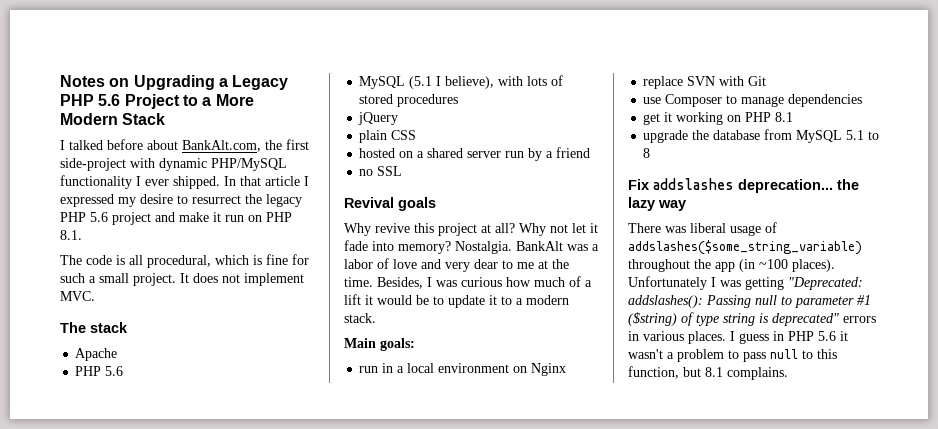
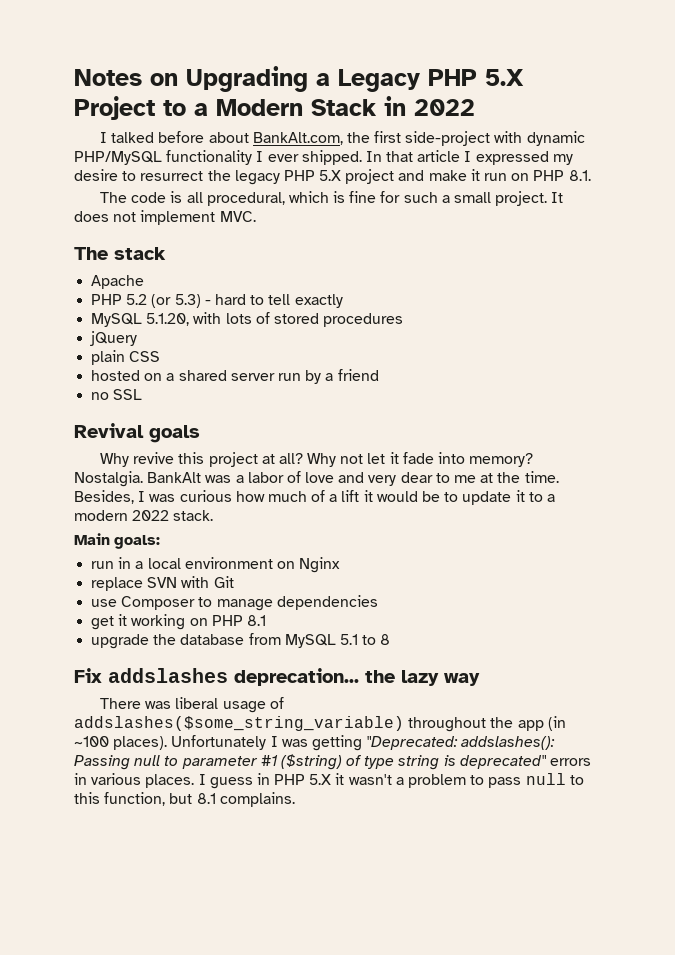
[98,94,121,106] 5.6 -> [485,69,524,86] 5.X
[215,94,254,106] More -> (208, 109) none
(166, 119) none -> [384,96,475,116] in 2022
[90,212,108,222] 5.6 -> [319,170,342,181] 5.X
[105,366,124,376] [359,76,495,89] 5.6 // MySQL (5.1 I believe), -> [126,294,343,308] [91,313,190,327] 5.2 (or 5.3) - hard to tell exactly // MySQL 5.1.20,
(569, 300) none -> [132,510,170,521] 2022
[818,331,836,341] 5.6 -> [309,774,332,785] 5.X

